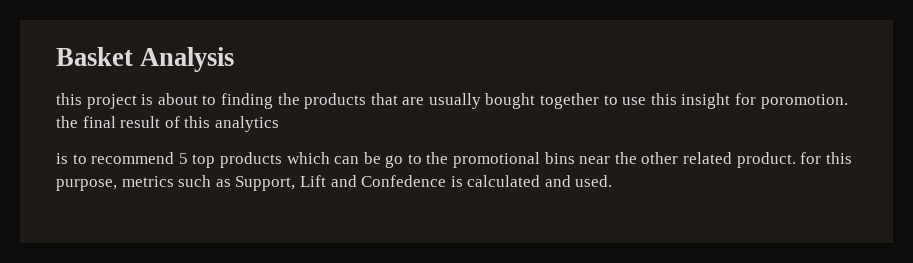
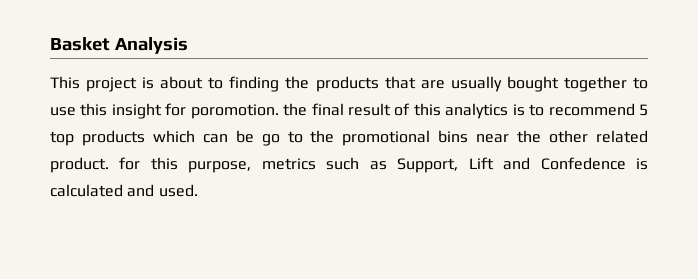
[56,93,82,105] this -> [50,76,80,89] This
(279, 124) // -> (509, 111) none

